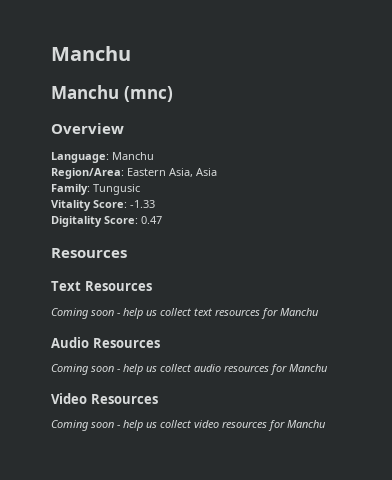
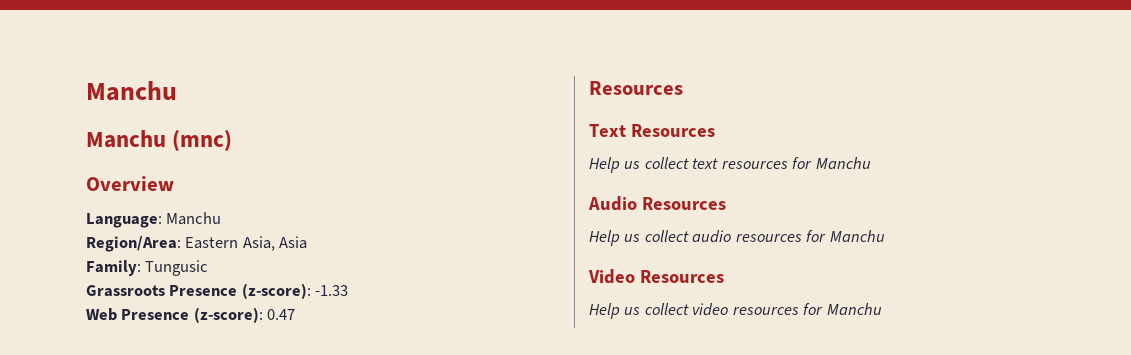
[51,200,155,211] [51,216,138,227] Vitality Score: -1.33 // Digitality Score: -> [86,283,349,299] [86,307,263,323] Grassroots Presence (z-score): -1.33 // Web Presence (z-score):
[51,308,143,319] Coming soon - help -> [589,157,620,173] Help
[51,364,143,375] Coming soon - help -> [589,230,620,246] Help
[51,420,143,431] Coming soon - help -> [589,303,620,319] Help

